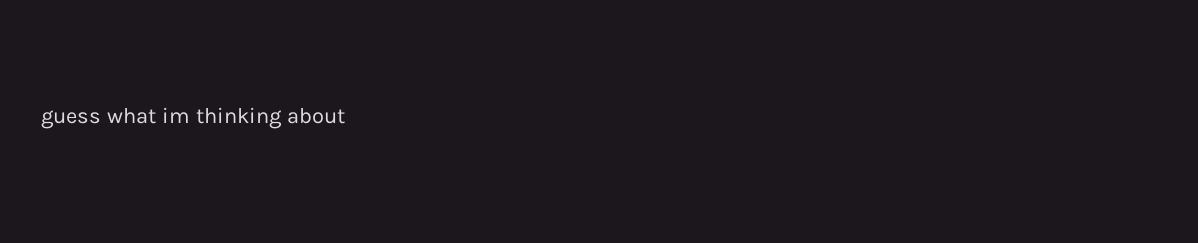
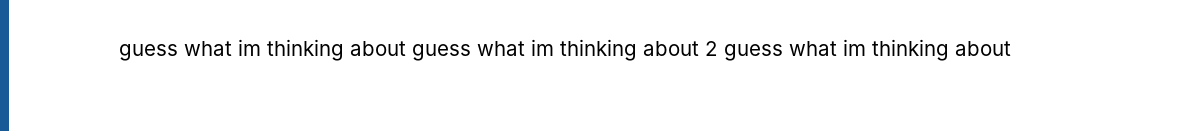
[41,107,345,129] guess what im thinking about -> [119,39,1012,61] guess what im thinking about guess what im thinking about 2 guess what im thinking about

